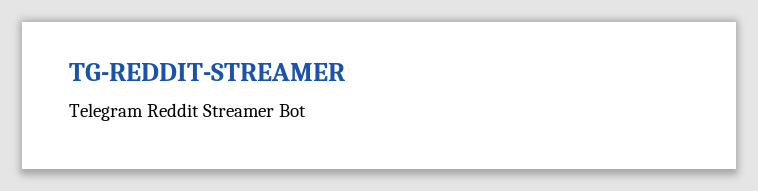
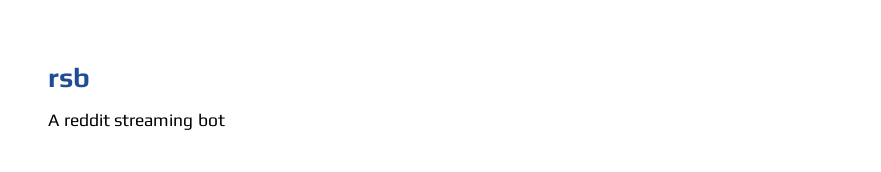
[69,63,346,81] [69,103,307,121] TG-REDDIT-STREAMER // Telegram Reddit Streamer Bot -> [48,67,90,88] [48,113,226,130] rsb // A reddit streaming bot

